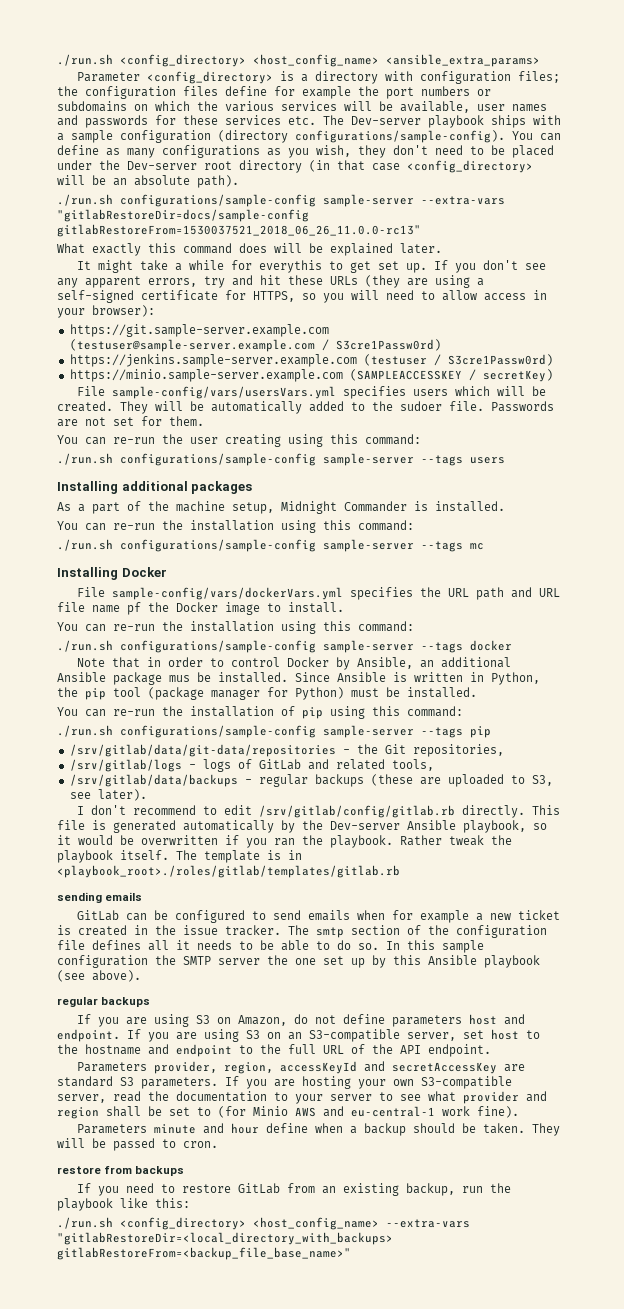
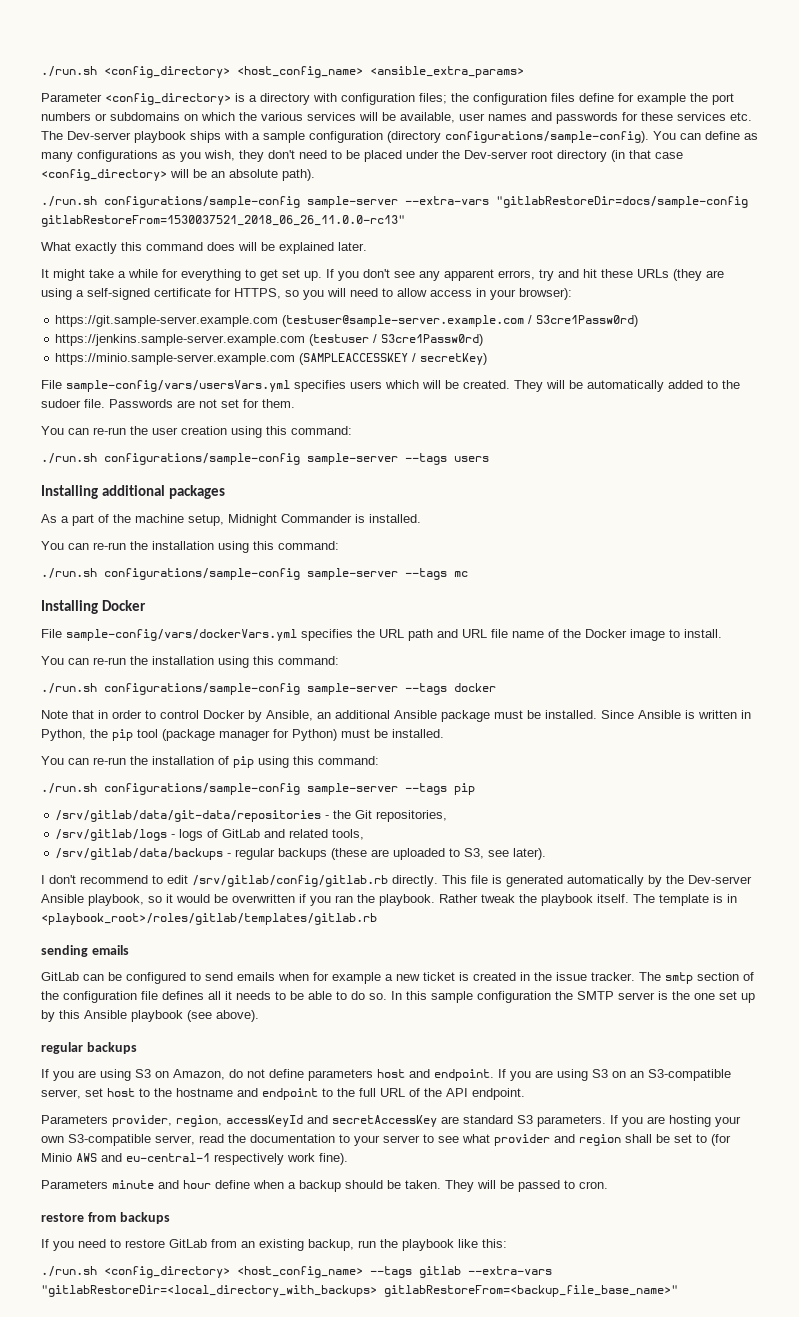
[259,260,323,273] everythis -> [181,269,241,281] everything
[225,434,281,447] creating -> [181,426,227,435] creation
[127,602,141,615] pf -> [548,629,559,638] of
[169,675,190,682] mus -> [494,710,523,719] must
[57,865,400,878] <playbook_root>./roles/gitlab/templates/gitlab.rb -> [41,913,377,925] <playbook_root>/roles/gitlab/templates/gitlab.rb
(260, 961) none -> [658,991,668,1000] is
(435, 1111) none -> [214,1153,284,1165] respectively
(379, 1223) none -> [370,1266,461,1278] --tags gitlab

